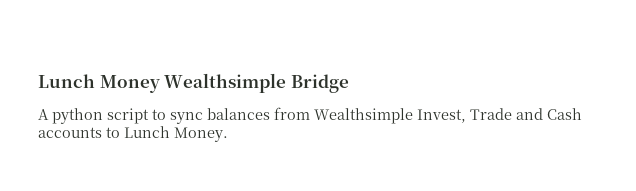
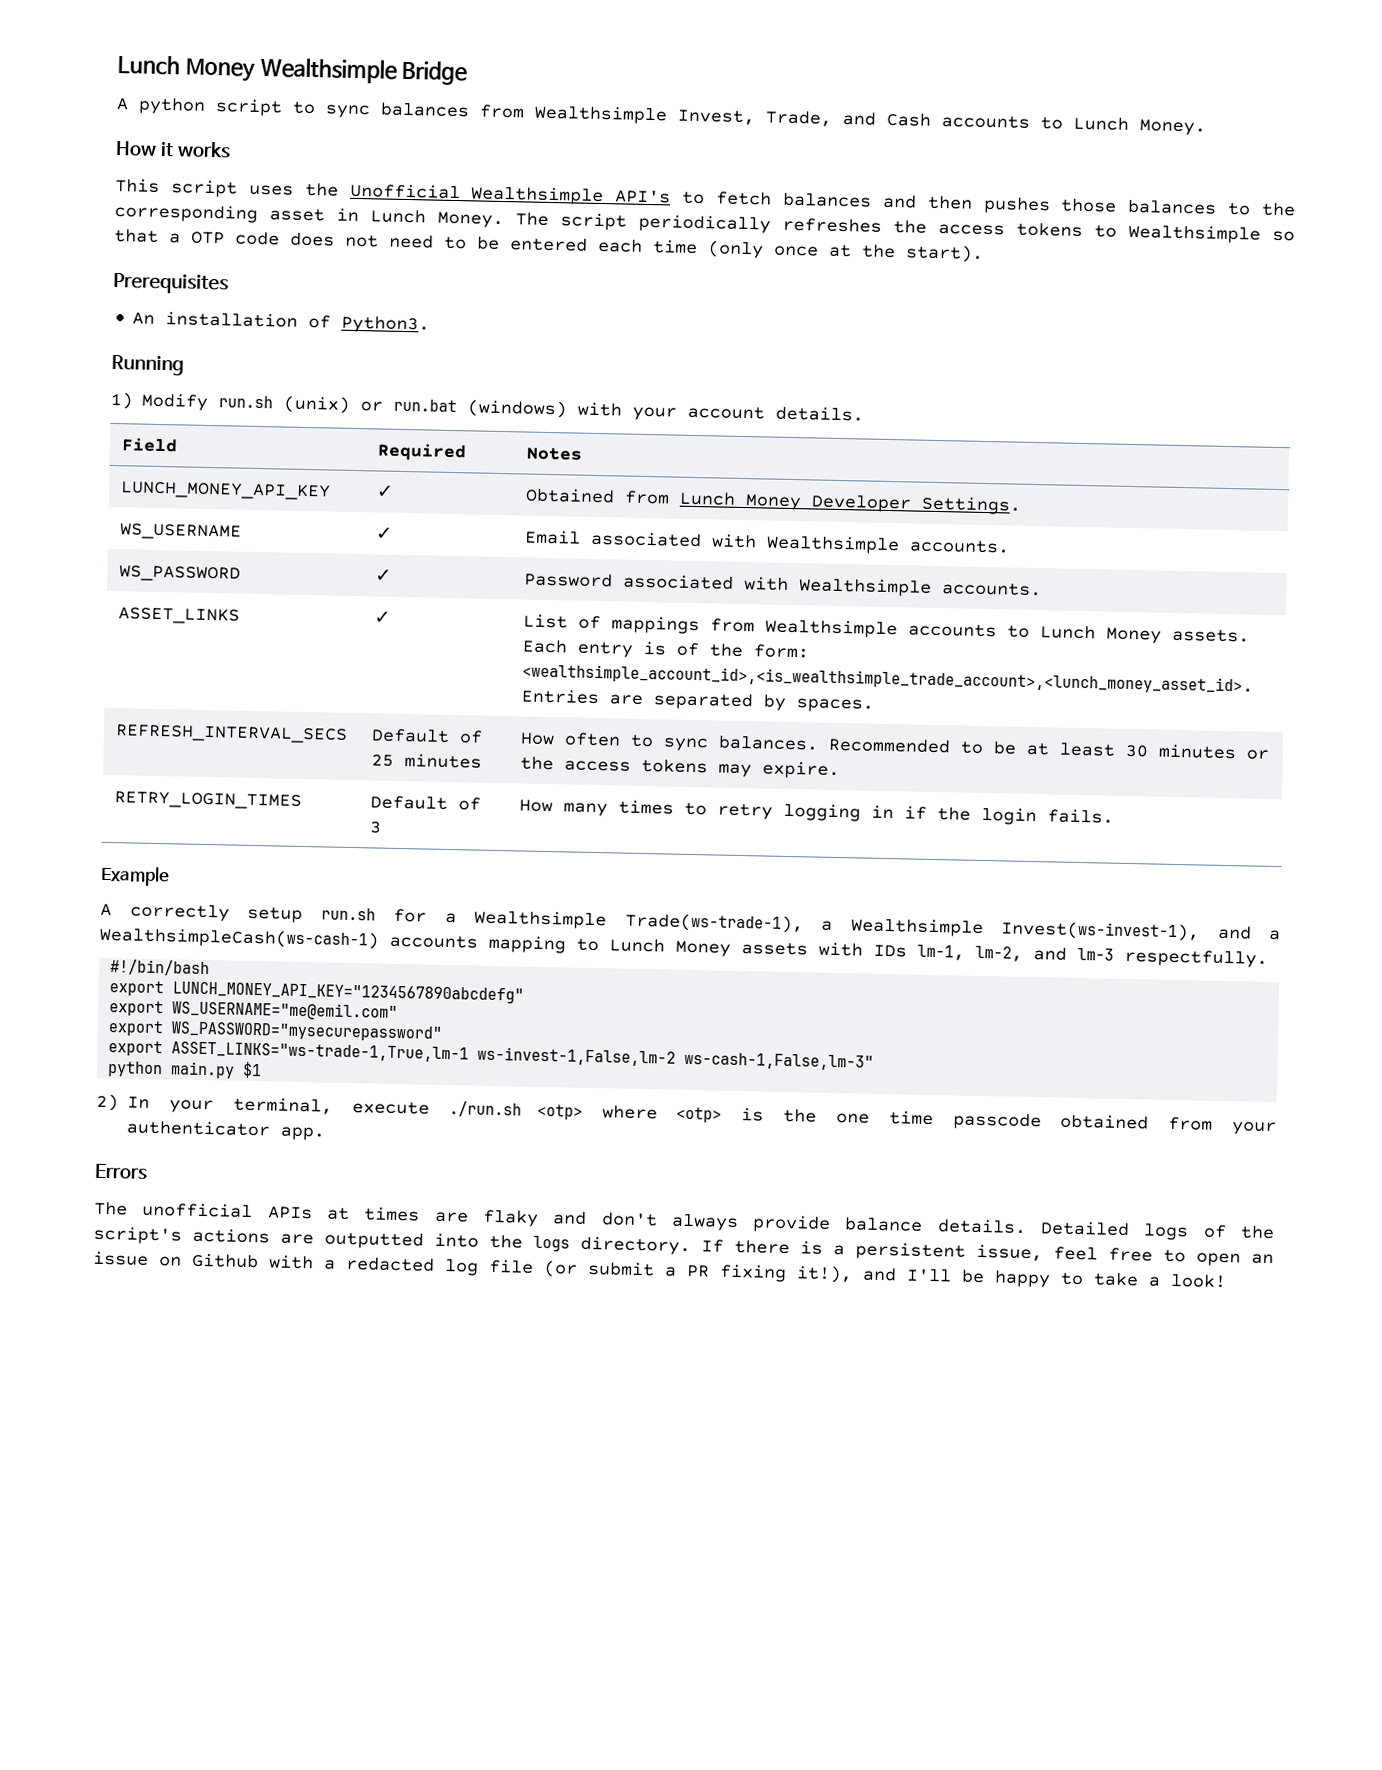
[470,108,512,120] Trade -> [765,110,832,127] Trade,
(228, 134) none -> [115,141,232,159] [115,177,1296,217] [114,202,1295,244] [114,228,984,263] [113,272,229,295] [132,311,431,334] [111,354,184,376] [110,391,865,422] [121,437,179,453] [377,442,468,462] [526,447,583,461] [120,481,332,501] [376,485,395,498] [525,487,1023,515] [120,523,243,541] [376,527,394,540] [524,529,1011,555] [119,565,242,583] [375,569,393,582] [524,572,1043,597] [118,607,241,625] [374,611,392,624] [523,613,1251,644] [522,639,810,659] [522,663,1255,695] [521,688,875,713] [115,724,349,744] [371,728,484,744] [371,753,483,769] [520,732,1270,760] [520,756,841,780] [114,791,303,810] [370,795,482,811] [369,821,383,834] [519,799,1115,826] [100,865,170,887] [100,903,1281,942] [99,926,1268,968] [110,959,211,977] [109,980,525,1004] [109,1000,399,1021] [108,1020,444,1042] [108,1040,875,1071] [107,1061,263,1079] [96,1093,1277,1136] [126,1119,326,1141] [94,1163,148,1180] [94,1201,1275,1241] [93,1225,1274,1267] [93,1250,1227,1289] // How it works // This script uses the Unofficial Wealthsimple API's to fetch balances and then pushes those balances to the corresponding asset in Lunch Money. The script periodically refreshes the access tokens to Wealthsimple so that a OTP code does not need to be entered each time (only once at the start). // Prerequisites // An installation of Python3. // Running // 1) Modify run.sh (unix) or run.bat (windows) with your account details. // Field | Required | Notes // LUNCH_MONEY_API_KEY | ✓ | Obtained from Lunch Money Developer Settings. // WS_USERNAME | ✓ | Email associated with Wealthsimple accounts. // WS_PASSWORD | ✓ | Password associated with Wealthsimple accounts. // ASSET_LINKS | ✓ | List of mappings from Wealthsimple accounts to Lunch Money assets. Each entry is of the form: <wealthsimple_account_id>,<is_wealthsimple_trade_account>,<lunch_money_asset_id>. Entries are separated by spaces. // REFRESH_INTERVAL_SECS | Default of 25 minutes | How often to sync balances. Recommended to be at least 30 minutes or the access tokens may expire. // RETRY_LOGIN_TIMES | Default of 3 | How many times to retry logging in if the login fails. // Example // A correctly setup run.sh for a Wealthsimple Trade(ws-trade-1), a Wealthsimple Invest(ws-invest-1), and a WealthsimpleCash(ws-cash-1) accounts mapping to Lunch Money assets with IDs lm-1, lm-2, and lm-3 respectfully. // #!/bin/bash // export LUNCH_MONEY_API_KEY="1234567890abcdefg" // export WS_USERNAME="me@emil.com" // export WS_PASSWORD="mysecurepassword" // export ASSET_LINKS="ws-trade-1,True,lm-1 ws-invest-1,False,lm-2 ws-cash-1,False,lm-3" // python main.py $1 // 2) In your terminal, execute ./run.sh <otp> where <otp> is the one time passcode obtained from your authenticator app. // Errors // The unofficial APIs at times are flaky and don't always provide balance details. Detailed logs of the script's actions are outputted into the logs directory. If there is a persistent issue, feel free to open an issue on Github with a redacted log file (or submit a PR fixing it!), and I'll be happy to take a look!

